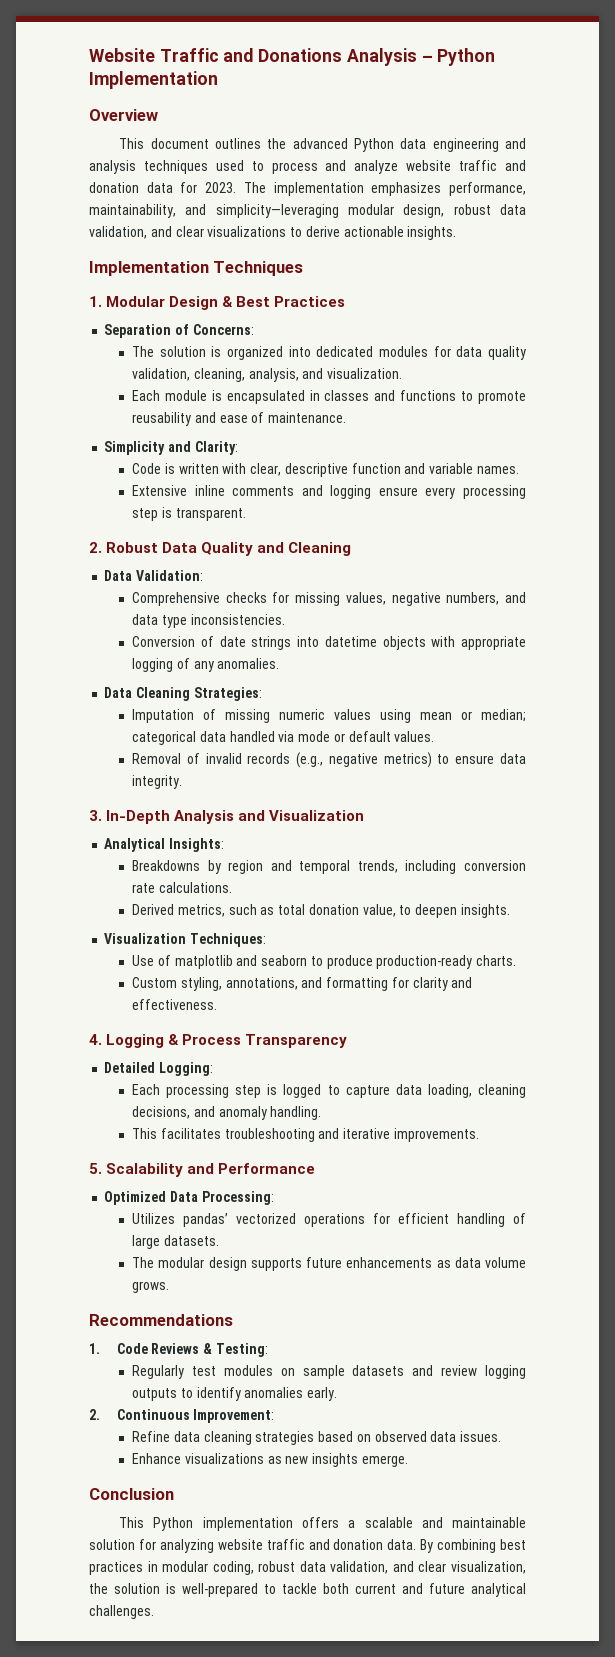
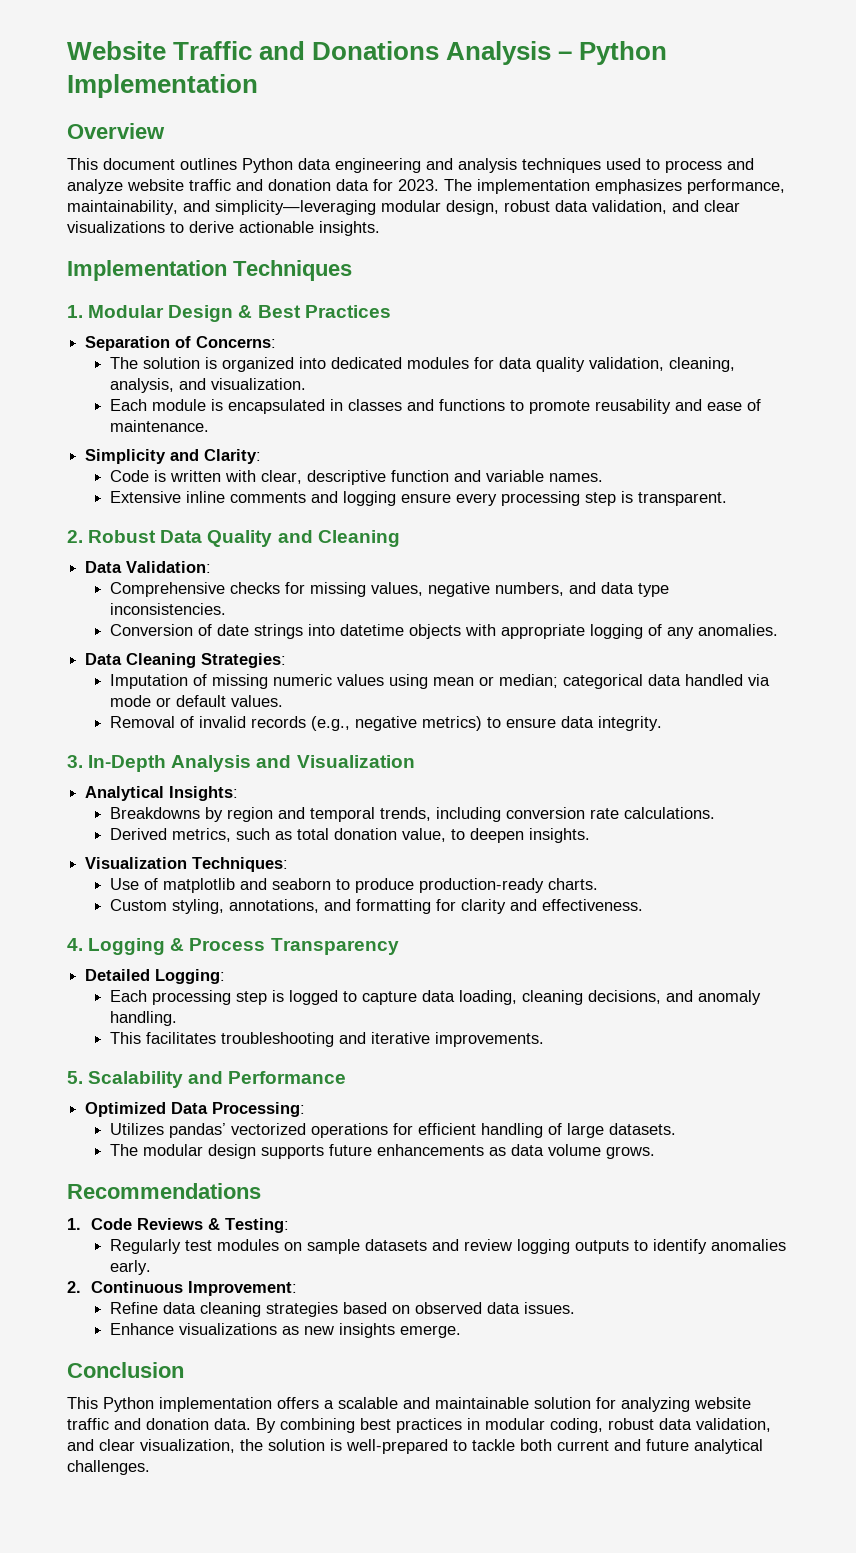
[267,138,348,149] the advanced -> (237, 164) none

